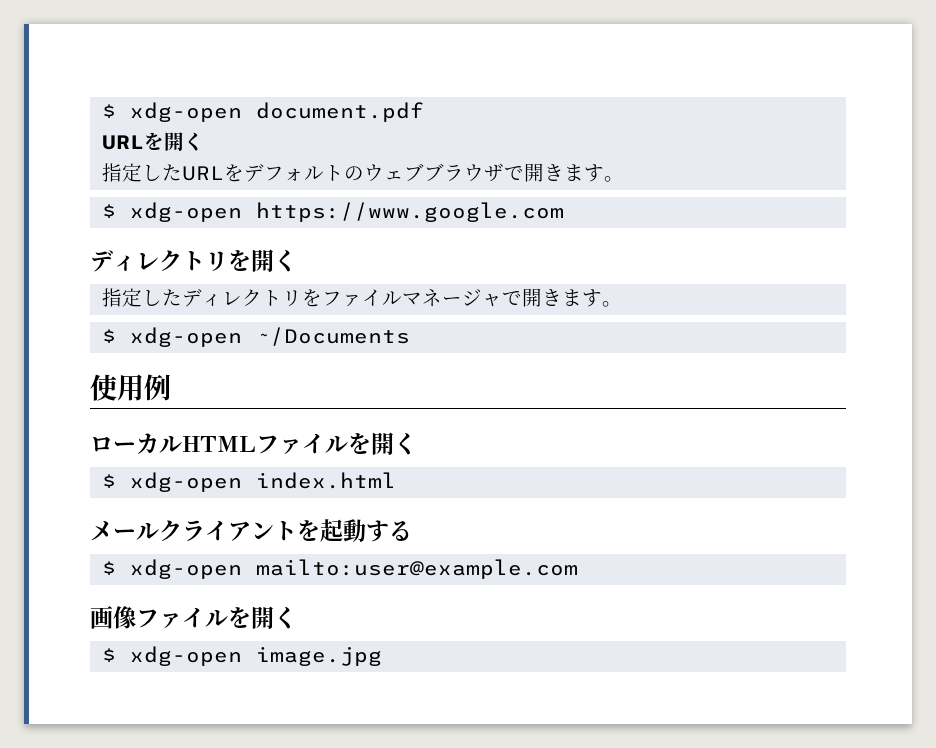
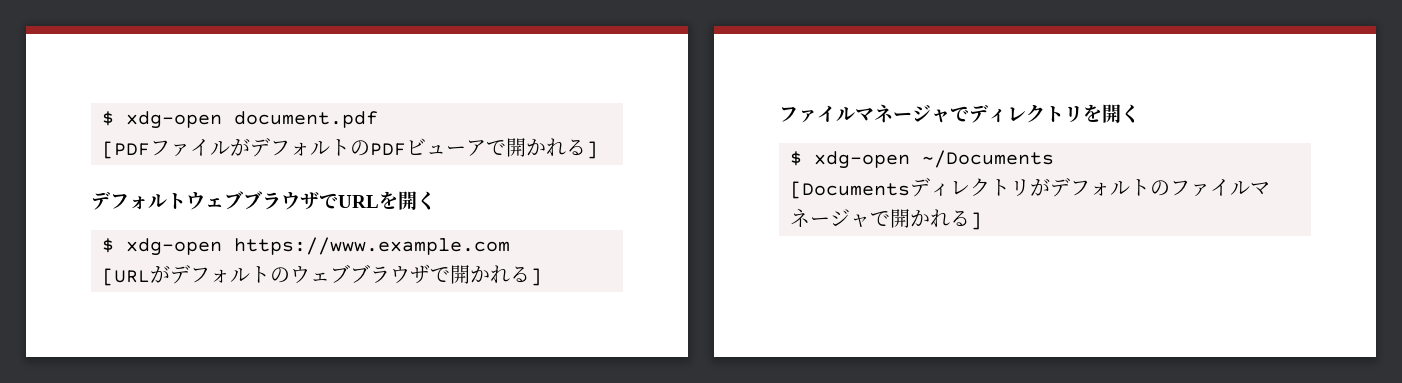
[102,132,204,151] [102,163,244,182] URLを開く // 指定したURLを -> [101,137,598,159] [91,191,436,210] [101,237,510,256] [101,265,170,286] [PDFファイルがデフォルトのPDFビューアで開かれる] // デフォルトウェブブラウザでURLを開く // $ xdg-open https://www.example.com // [URLが
[544,164,624,182] [102,202,564,222] きます。 // $ xdg-open https://www.google.com // -> [469,265,542,286] [779,104,969,123] かれる] // ファイルマネージャで
[102,288,322,307] 指定したディレクトリを -> [789,150,1054,169] [789,177,1170,199] $ xdg-open ~/Documents // [Documentsディレクトリがデフォルトの
[542,289,622,307] [102,327,410,347] [90,374,171,401] [90,432,417,455] [102,472,396,492] [90,519,412,543] [102,559,578,579] [90,606,297,629] [102,646,382,666] きます。 // $ xdg-open ~/Documents // 使用例 // ローカルHTMLファイルを開く // $ xdg-open index.html // メールクライアントを起動する // $ xdg-open mailto:user@example.com // 画像ファイルを開く // $ xdg-open image.jpg -> [909,209,982,230] かれる]

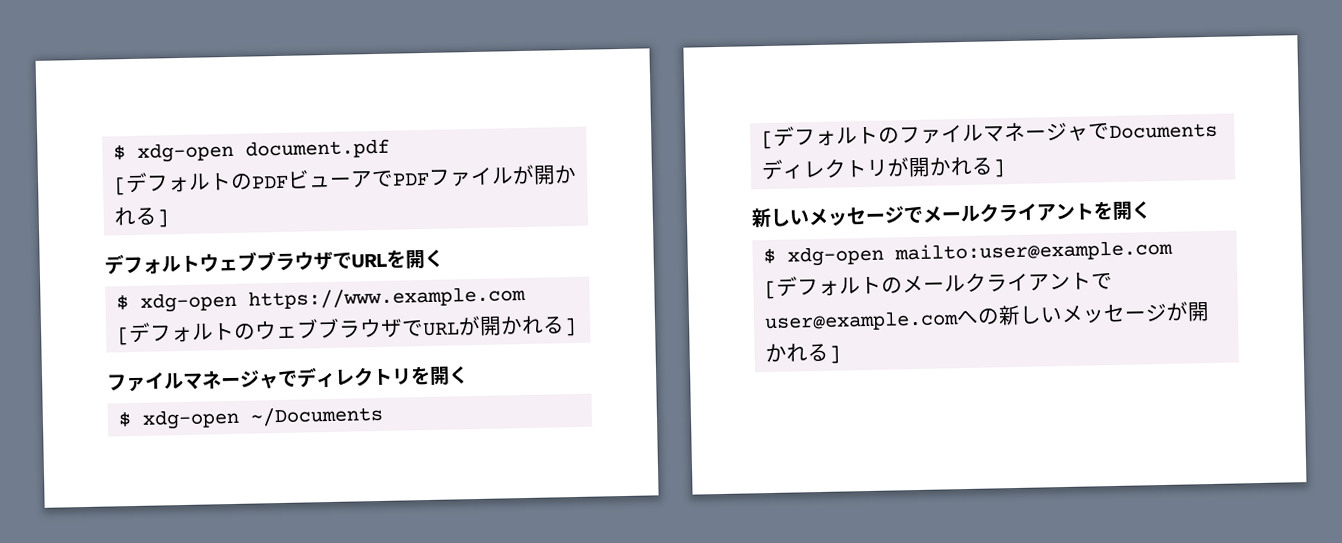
[101,138,250,159] [PDFファイルが -> [112,177,127,196] [
(506, 147) none -> [391,164,535,187] PDFファイルが
[101,265,170,286] [URLが -> [116,327,130,346] [
(450, 274) none -> [422,315,481,337] URLが
[789,177,1050,199] [Documentsディレクトリが -> [760,130,774,150] [
[889,209,982,230] 開かれる] -> [1108,122,1218,140] [760,156,1006,181] [751,200,1152,228] [762,239,1173,267] [763,272,1113,300] [763,301,1210,333] [764,343,841,364] Documentsディレクトリが開かれる] // 新しいメッセージでメールクライアントを開く // $ xdg-open mailto:user@example.com // [デフォルトのメールクライアントでuser@example.comへの新しいメッセージが開かれる]

